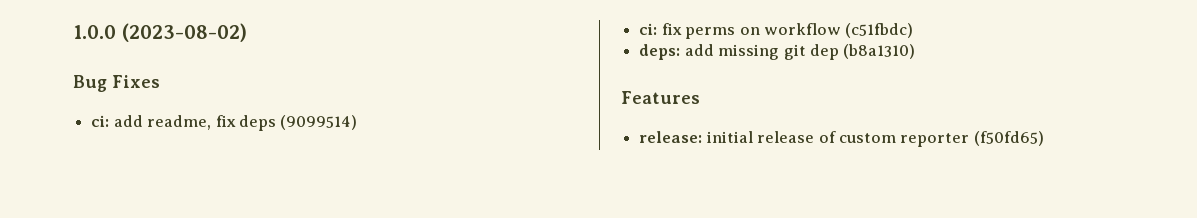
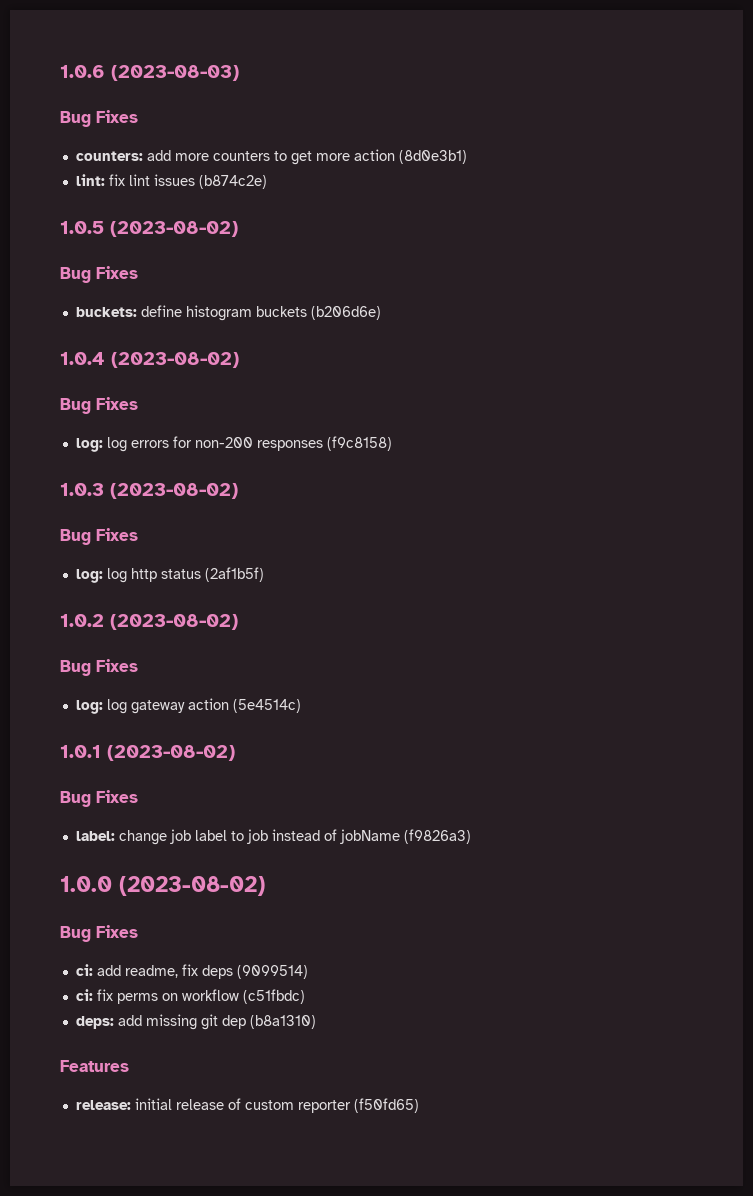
(73, 32) none -> [60,65,239,81] [60,110,138,127] [75,149,467,165] [75,174,267,189] [60,221,238,237] [60,266,138,283] [75,305,381,321] [60,352,239,368] [60,397,138,414] [75,436,392,452] [60,483,238,499] [60,528,138,545] [75,567,264,583] [60,614,238,630] [60,659,138,676] [75,698,301,714] [60,745,235,761] [60,790,138,807] [75,829,471,845] 1.0.6 (2023-08-03) // Bug Fixes // counters: add more counters to get more action (8d0e3b1) // lint: fix lint issues (b874c2e) // 1.0.5 (2023-08-02) // Bug Fixes // buckets: define histogram buckets (b206d6e) // 1.0.4 (2023-08-02) // Bug Fixes // log: log errors for non-200 responses (f9c8158) // 1.0.3 (2023-08-02) // Bug Fixes // log: log http status (2af1b5f) // 1.0.2 (2023-08-02) // Bug Fixes // log: log gateway action (5e4514c) // 1.0.1 (2023-08-02) // Bug Fixes // label: change job label to job instead of jobName (f9826a3) //

